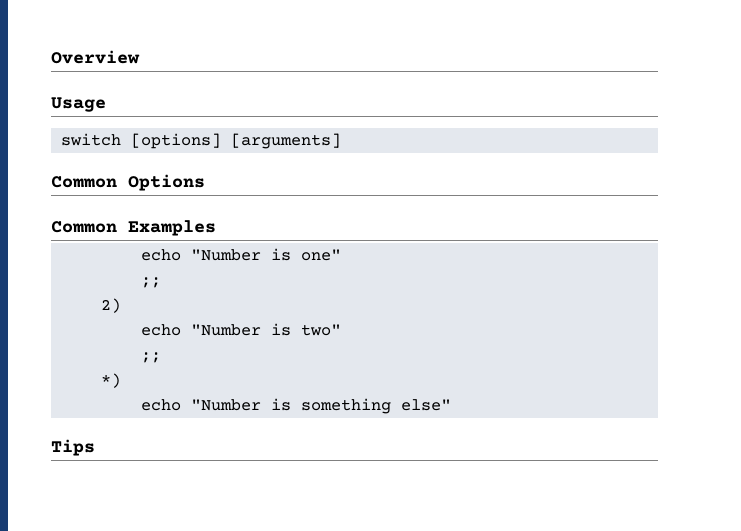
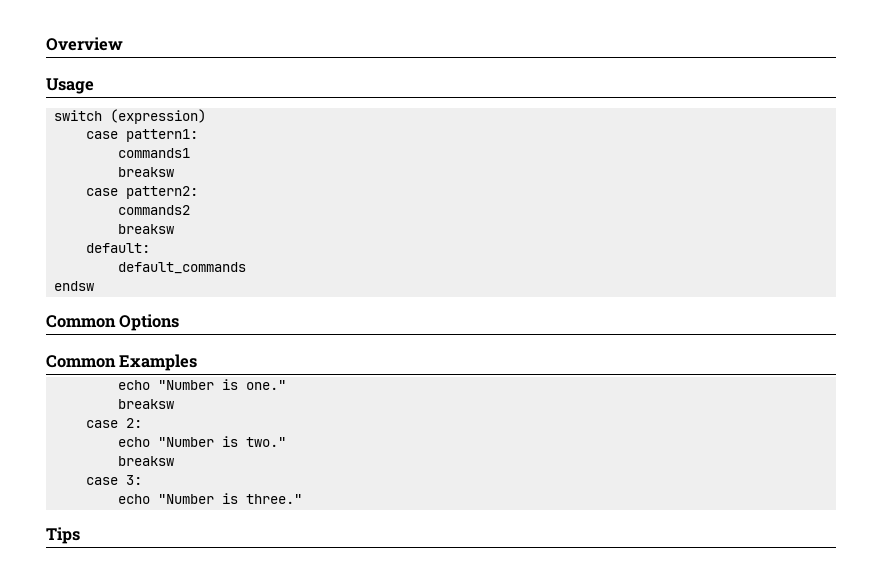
[131,133,342,149] [options] [arguments] -> [110,109,207,124] [86,129,199,142] [118,148,191,158] [118,167,175,177] [86,186,199,199] [118,205,191,215] [118,224,175,234] [86,243,151,253] [118,262,247,274] [54,281,95,291] (expression) // case pattern1: // commands1 // breaksw // case pattern2: // commands2 // breaksw // default: // default_commands // endsw
[301,249,342,261] [141,277,162,288] [101,298,122,313] [141,323,342,336] [141,352,162,363] [101,373,122,388] [141,398,452,414] one" // ;; // 2) // echo "Number is two" // ;; // *) // echo "Number is something else" -> [246,380,287,390] [118,399,175,409] [86,418,143,428] [118,436,287,447] [118,456,175,466] [86,475,143,485] [118,493,303,504] one." // breaksw // case 2: // echo "Number is two." // breaksw // case 3: // echo "Number is three."

